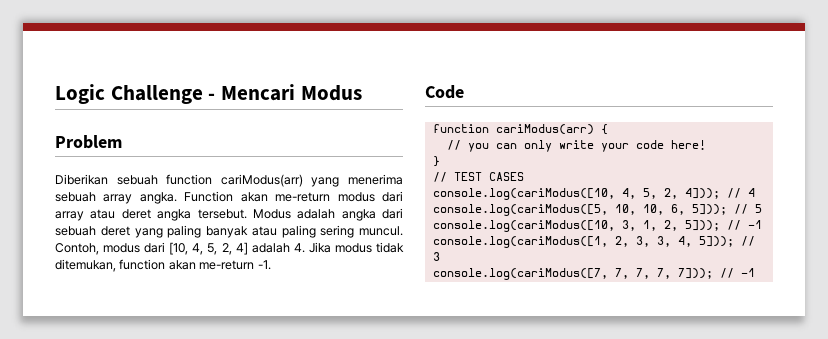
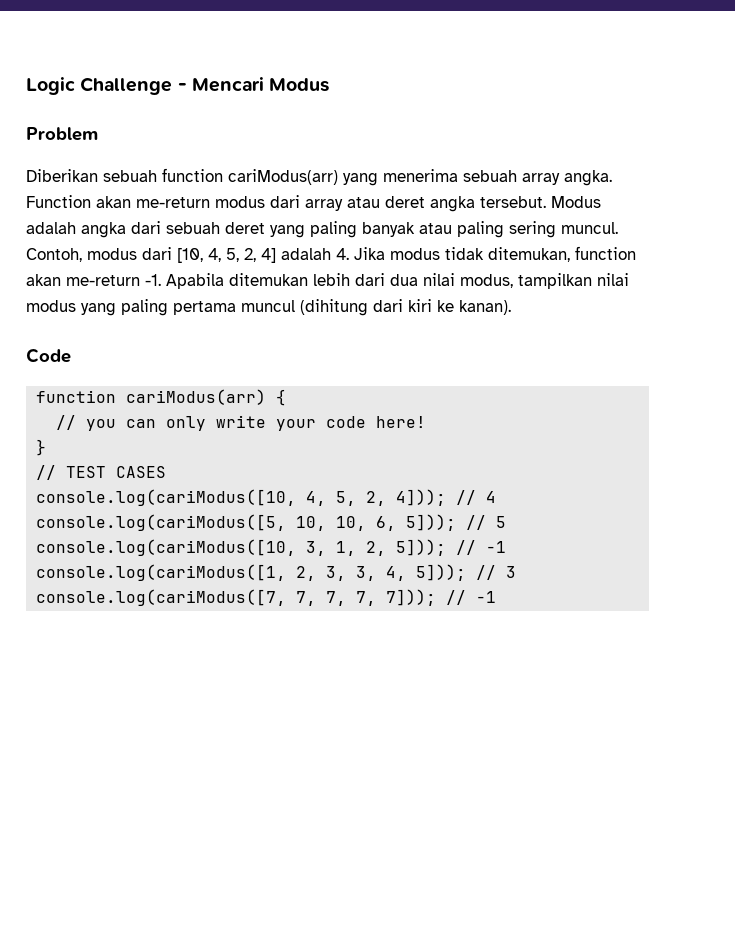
(271, 265) none -> [166,273,629,289] [26,299,511,316] Apabila ditemukan lebih dari dua nilai modus, tampilkan nilai modus yang paling pertama muncul (dihitung dari kiri ke kanan).

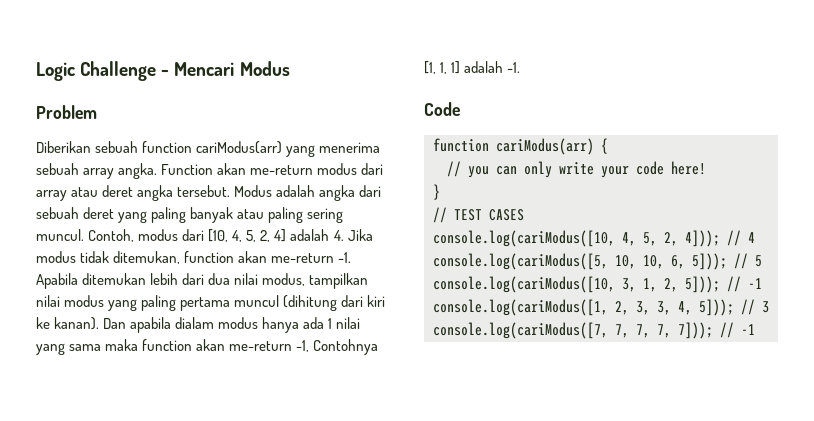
(511, 307) none -> [103,317,361,333] [36,339,379,355] [424,61,521,74] Dan apabila dialam modus hanya ada 1 nilai yang sama maka function akan me-return -1, Contohnya [1, 1, 1] adalah -1.

